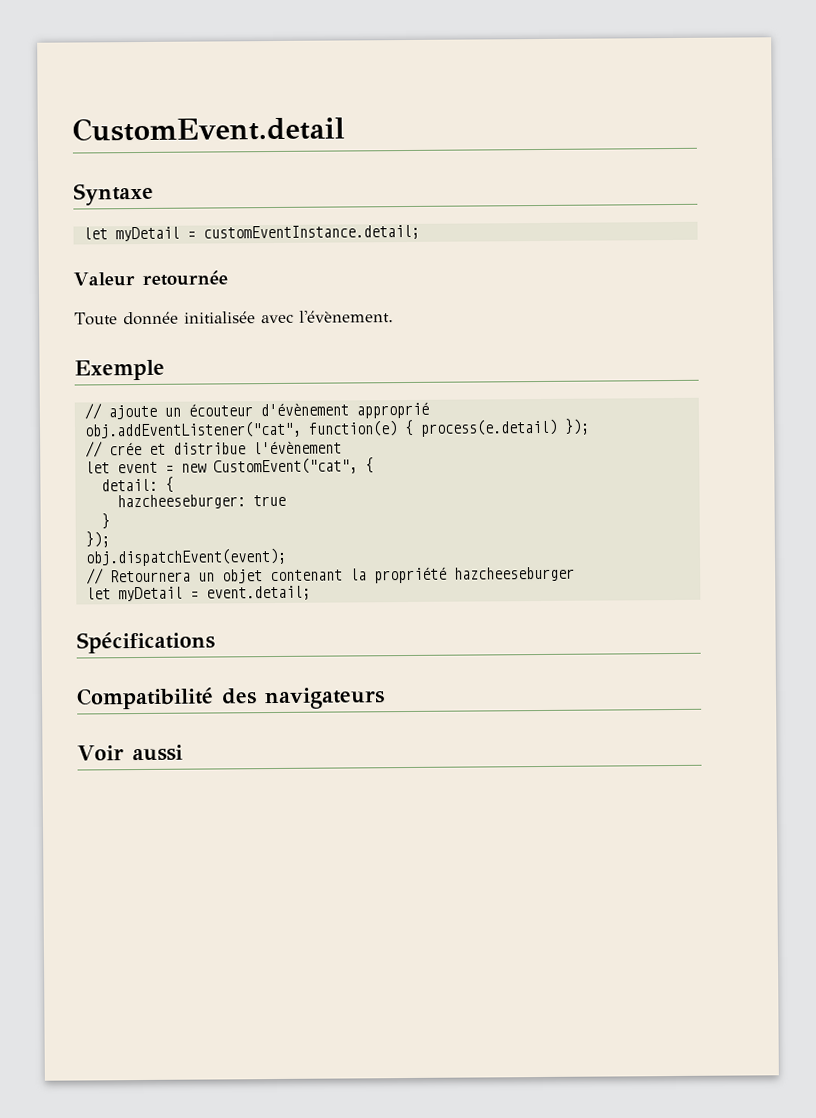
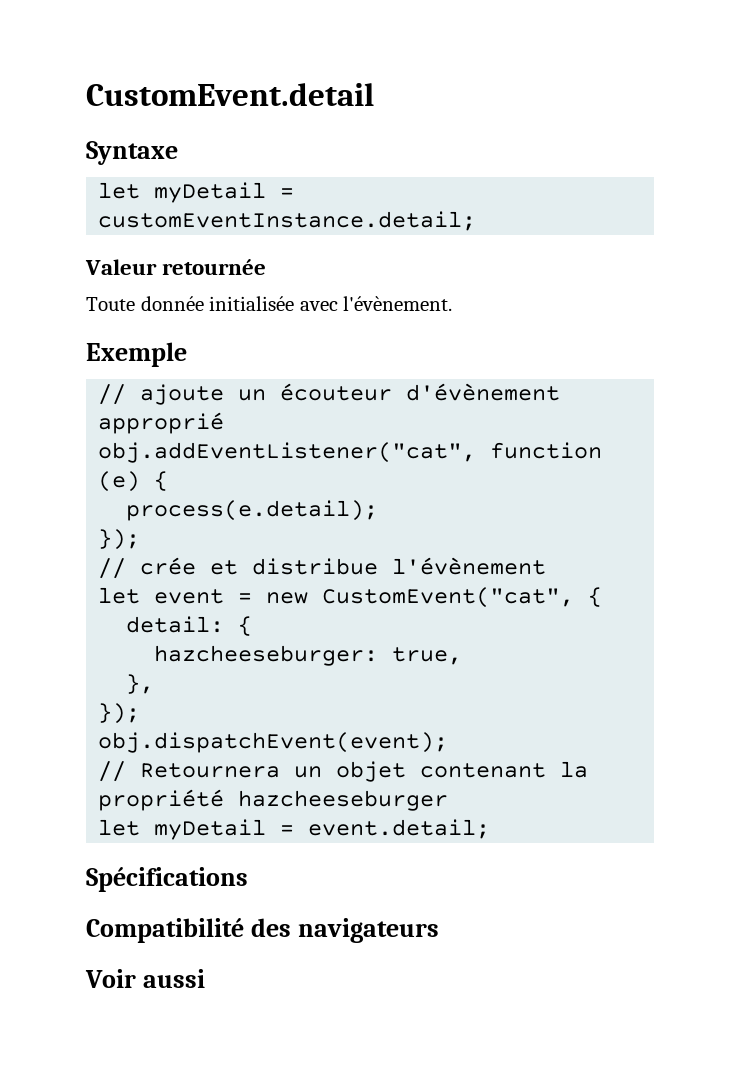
[307,418,558,437] function(e) { process(e.detail) -> [490,442,603,459] [98,471,169,492] [126,500,379,521] function (e) { // process(e.detail); //
[252,494,286,507] [100,513,110,530] true // } -> [392,647,463,665] [126,674,155,694] true, // },

